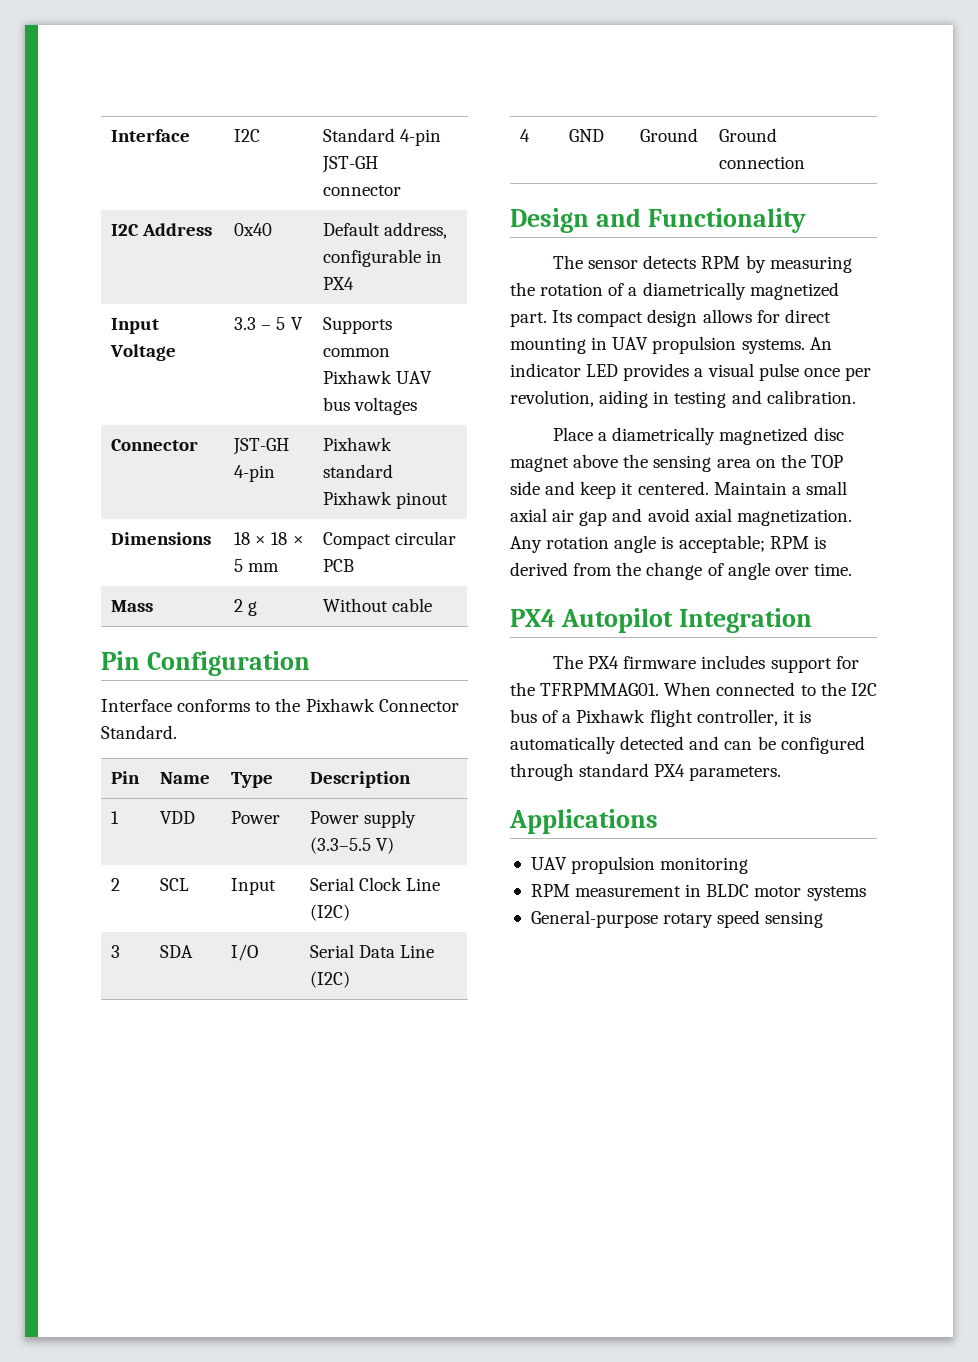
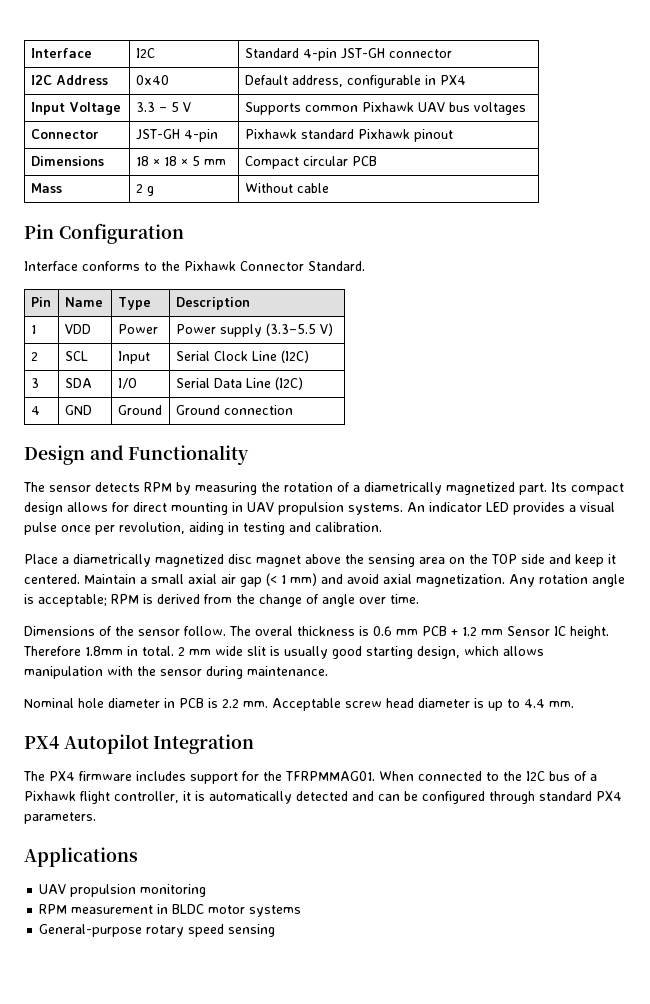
(608, 518) none -> [266,573,317,586] (< 1 mm)
(852, 569) none -> [24,626,609,639] [23,646,544,659] [24,666,328,679] [24,698,574,711] // Dimensions of the sensor follow. The overal thickness is 0.6 mm PCB + 1.2 mm Sensor IC height. Therefore 1.8mm in total. 2 mm wide slit is usually good starting design, which allows manipulation with the sensor during maintenance. // Nominal hole diameter in PCB is 2.2 mm. Acceptable screw head diameter is up to 4.4 mm.

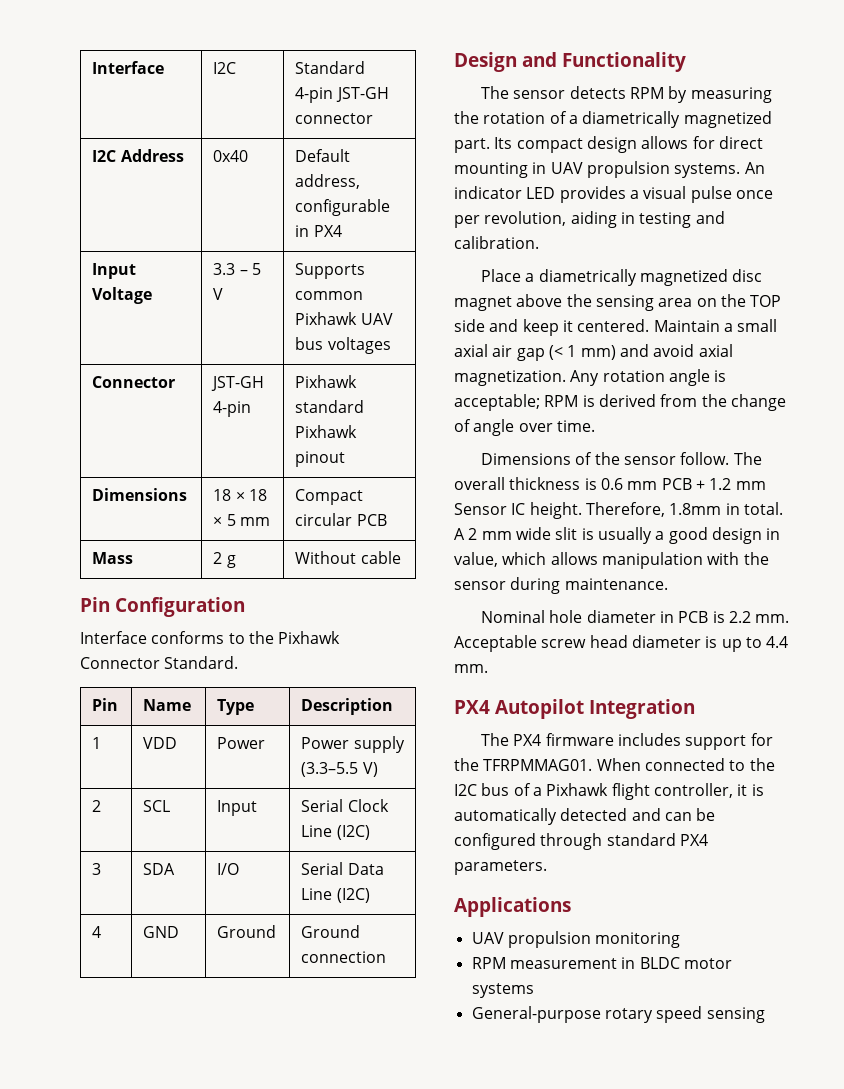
[255,626,293,636] overal -> [454,477,505,490] overall
[23,646,81,656] Therefore -> [585,502,665,517] Therefore,
(174, 651) none -> [454,528,465,540] A
[332,646,460,659] good starting design, -> [655,527,781,544] [454,552,498,567] a good design in value,

